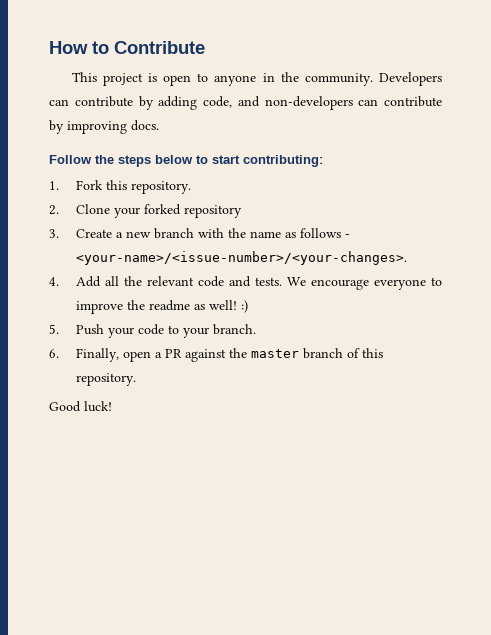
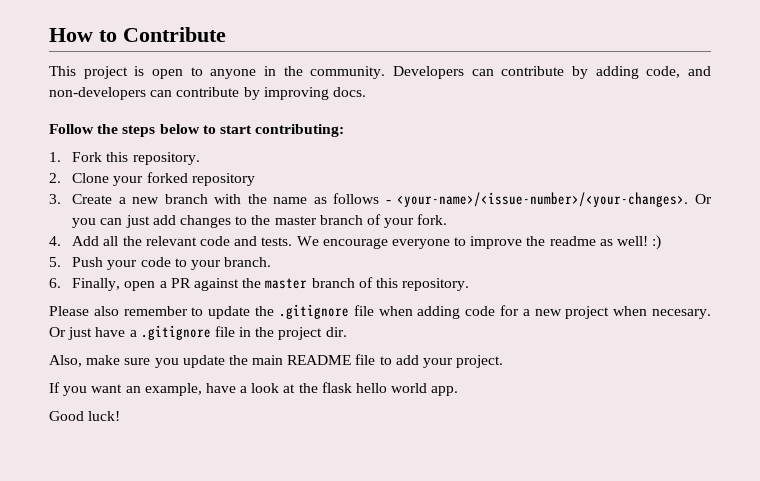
(407, 258) none -> [695,194,713,204] [72,214,448,228] Or you can just add changes to the master branch of your fork.
(136, 379) none -> [49,304,711,319] [49,325,347,340] [49,354,504,368] [49,382,459,396] // Please also remember to update the .gitignore file when adding code for a new project when necesary. Or just have a .gitignore file in the project dir. // Also, make sure you update the main README file to add your project. // If you want an example, have a look at the flask hello world app.

